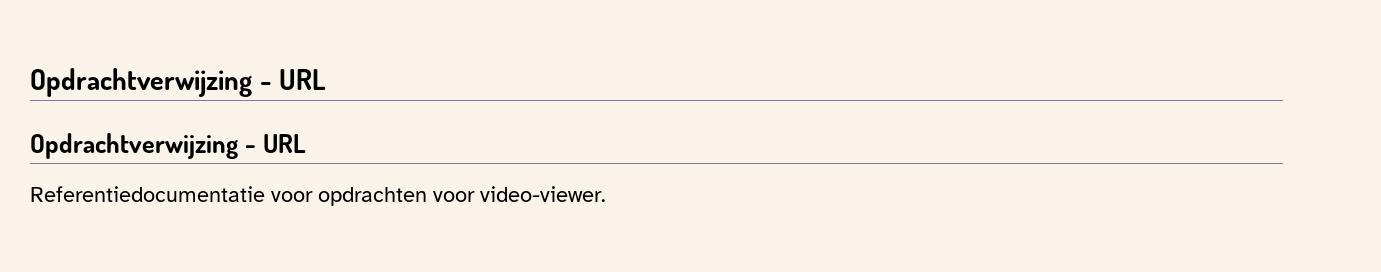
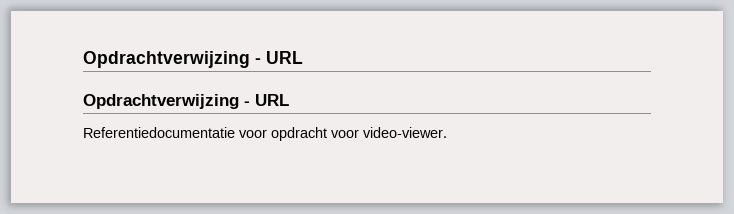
[318,187,427,206] opdrachten -> [271,127,327,141] opdracht

